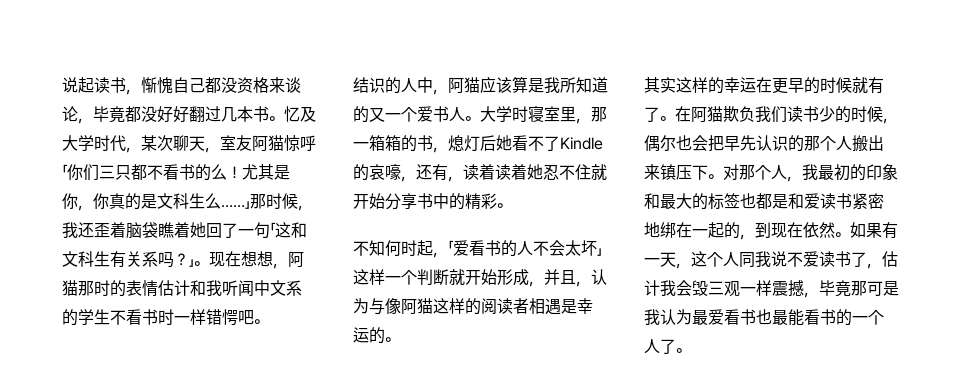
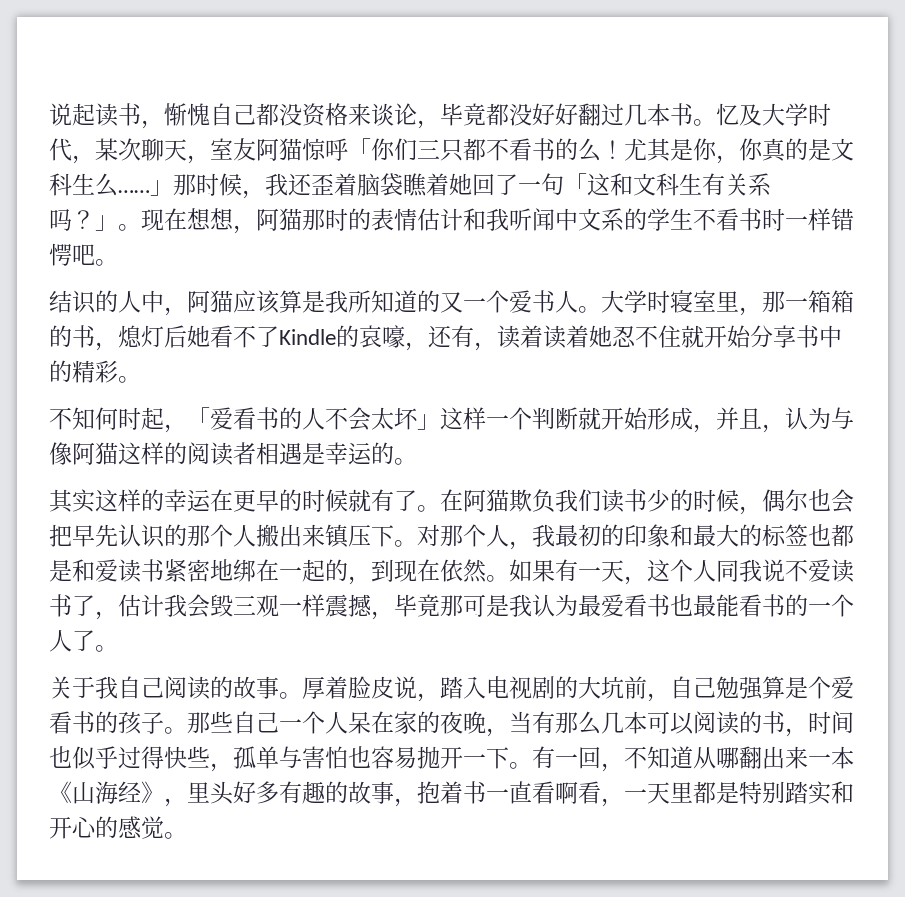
(691, 350) none -> [49,676,854,702] [49,711,854,737] [49,746,854,772] [49,781,854,807] [49,816,187,839] // 关于我自己阅读的故事。厚着脸皮说，踏入电视剧的大坑前，自己勉强算是个爱看书的孩子。那些自己一个人呆在家的夜晚，当有那么几本可以阅读的书，时间也似乎过得快些，孤单与害怕也容易抛开一下。有一回，不知道从哪翻出来一本《山海经》，里头好多有趣的故事，抱着书一直看啊看，一天里都是特别踏实和开心的感觉。

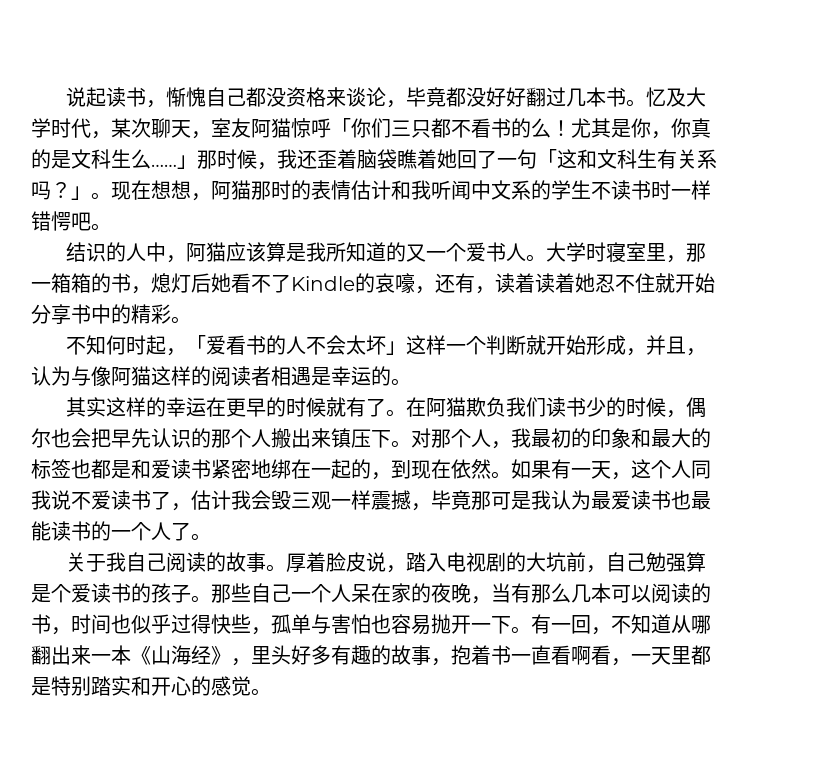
[716,208,739,231] 看 -> [611,180,631,200] 读
[624,594,647,617] 看 -> [631,490,651,510] 读
[739,594,762,617] 看 -> [51,521,71,541] 读
[49,711,72,734] 看 -> [91,583,111,603] 读

